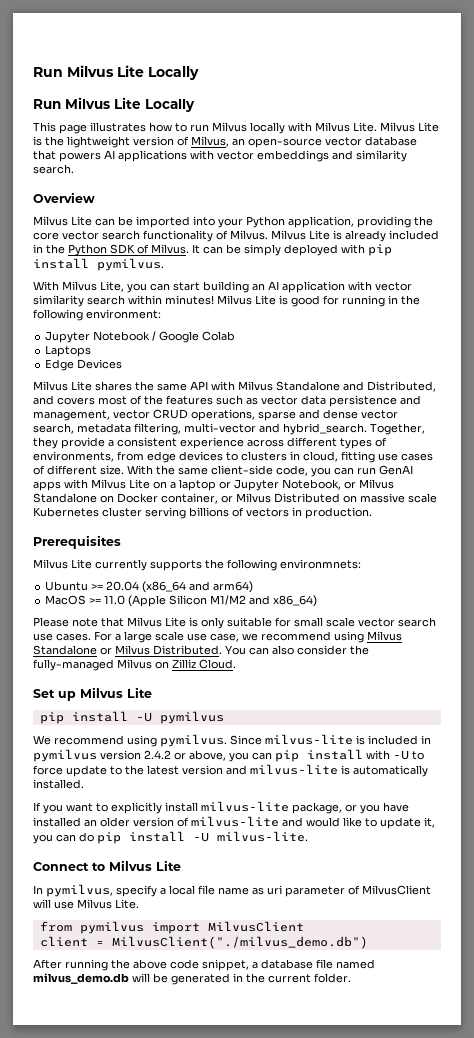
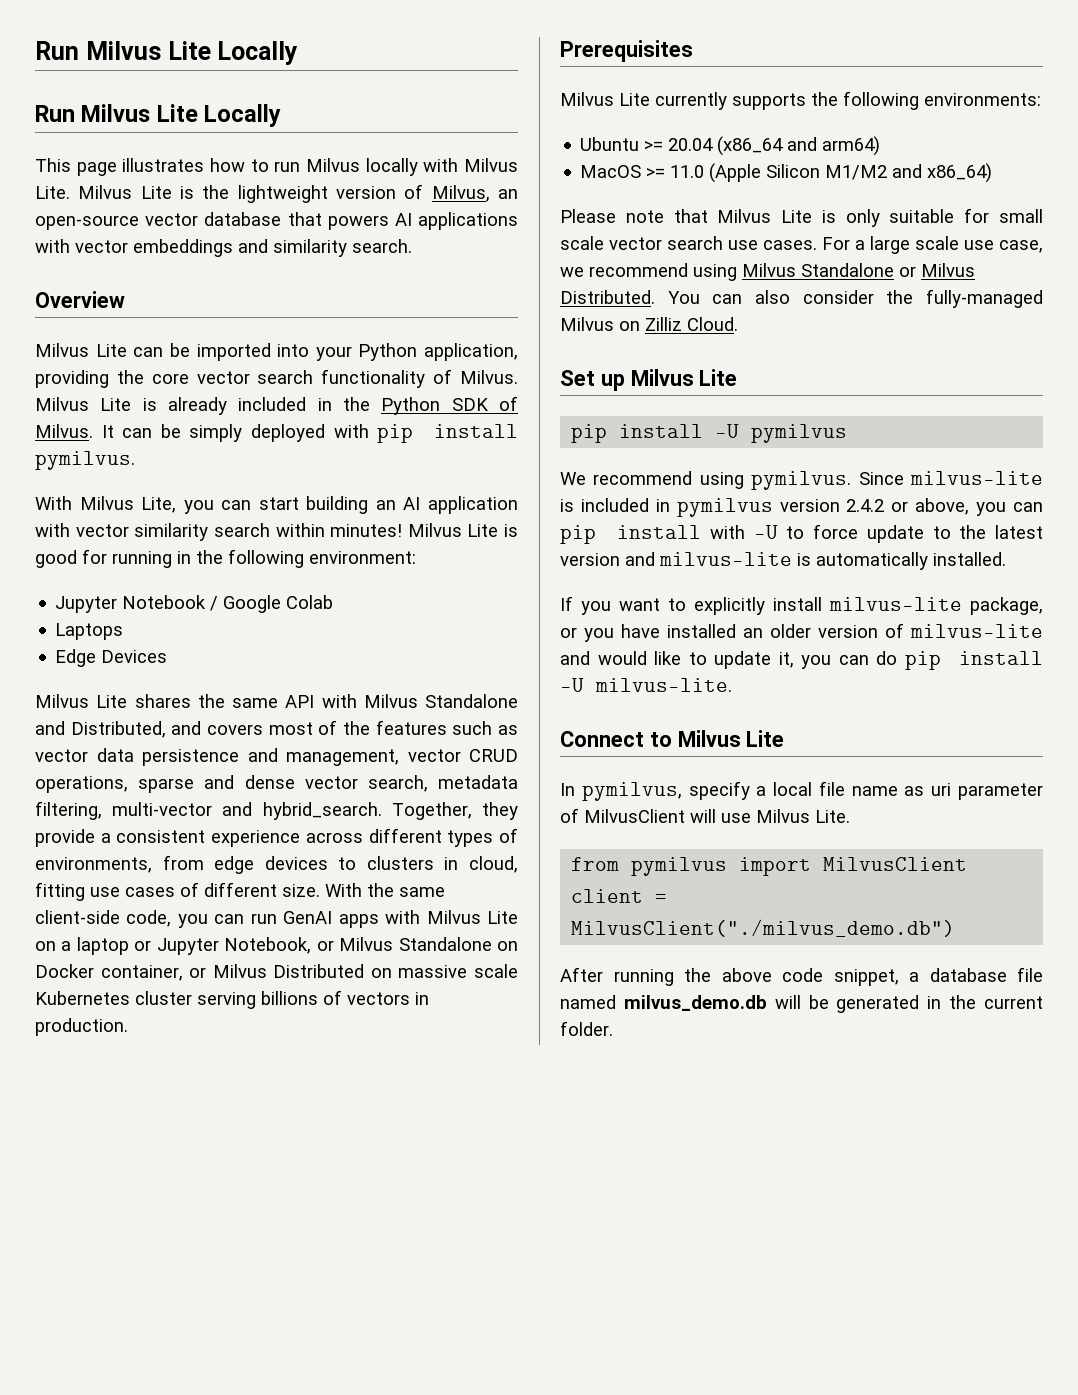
[280,559,361,569] environmnets: -> [924,93,1041,106] environments:

